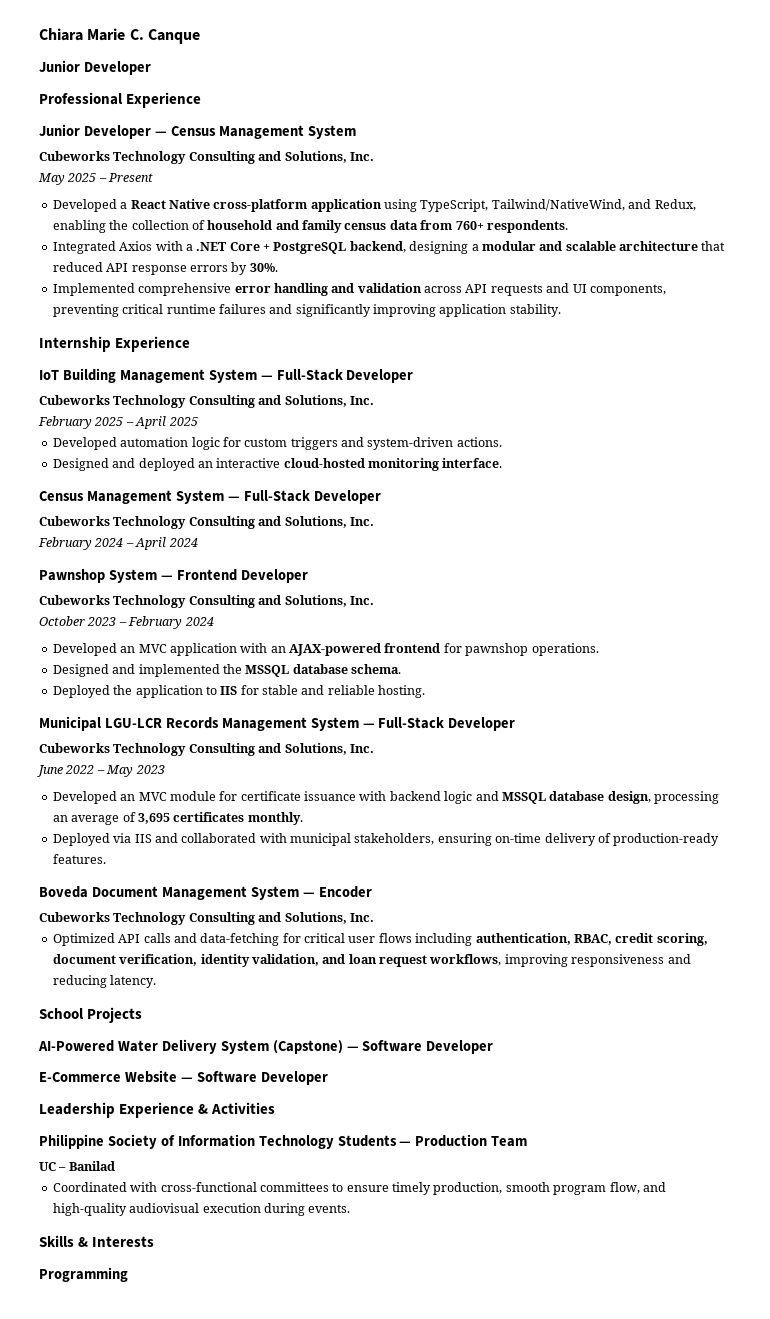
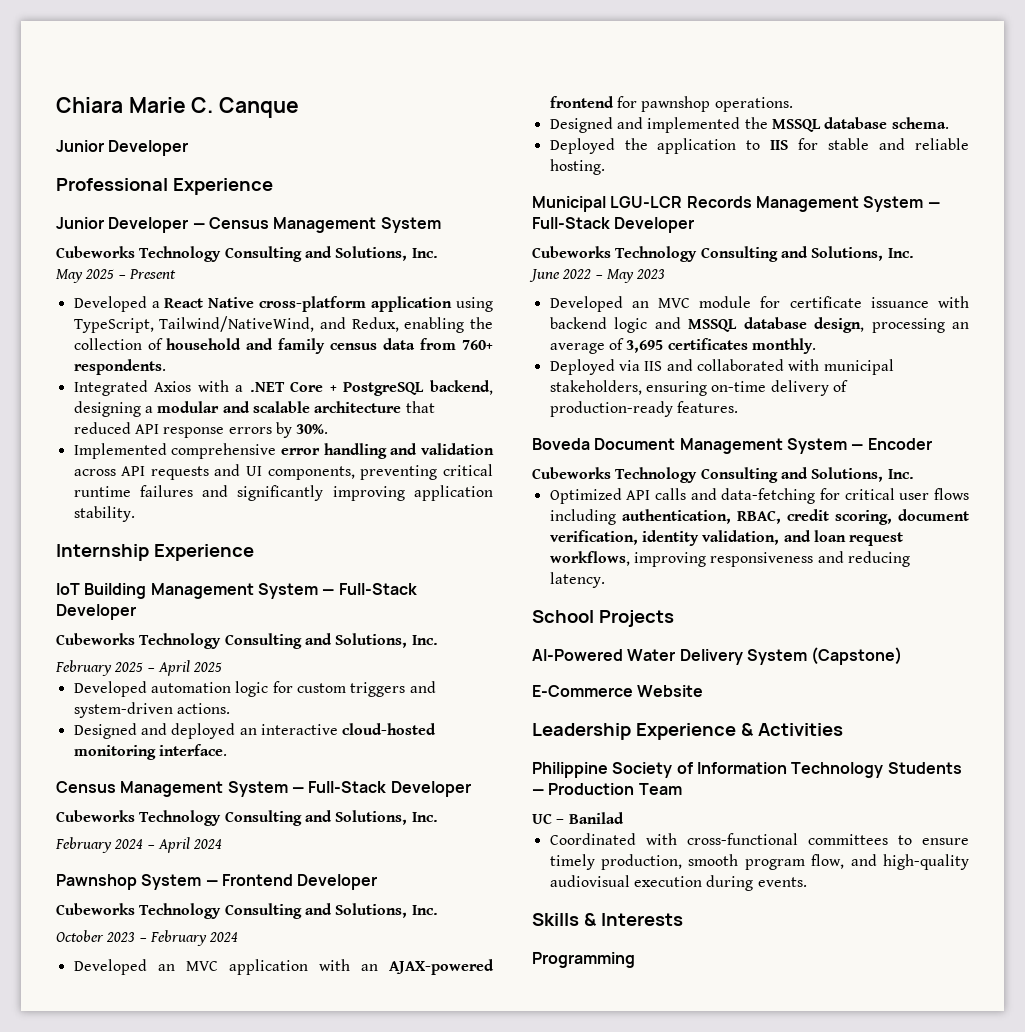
[346,1040,494,1054] — Software Developer -> (903, 656) none
[180,1071,328,1085] — Software Developer -> (704, 691) none

